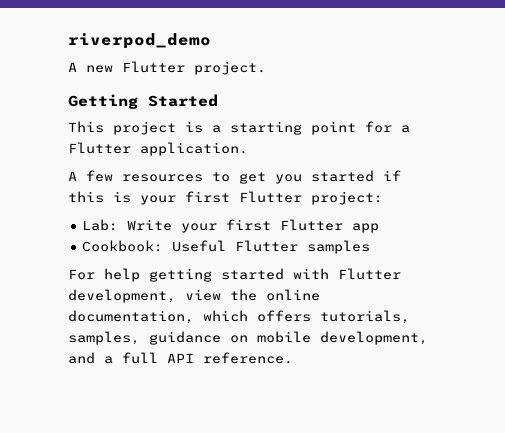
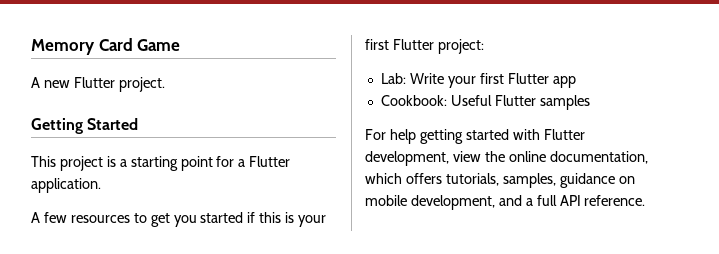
[68,33,211,49] riverpod_demo -> [31,38,181,55] Memory Card Game

